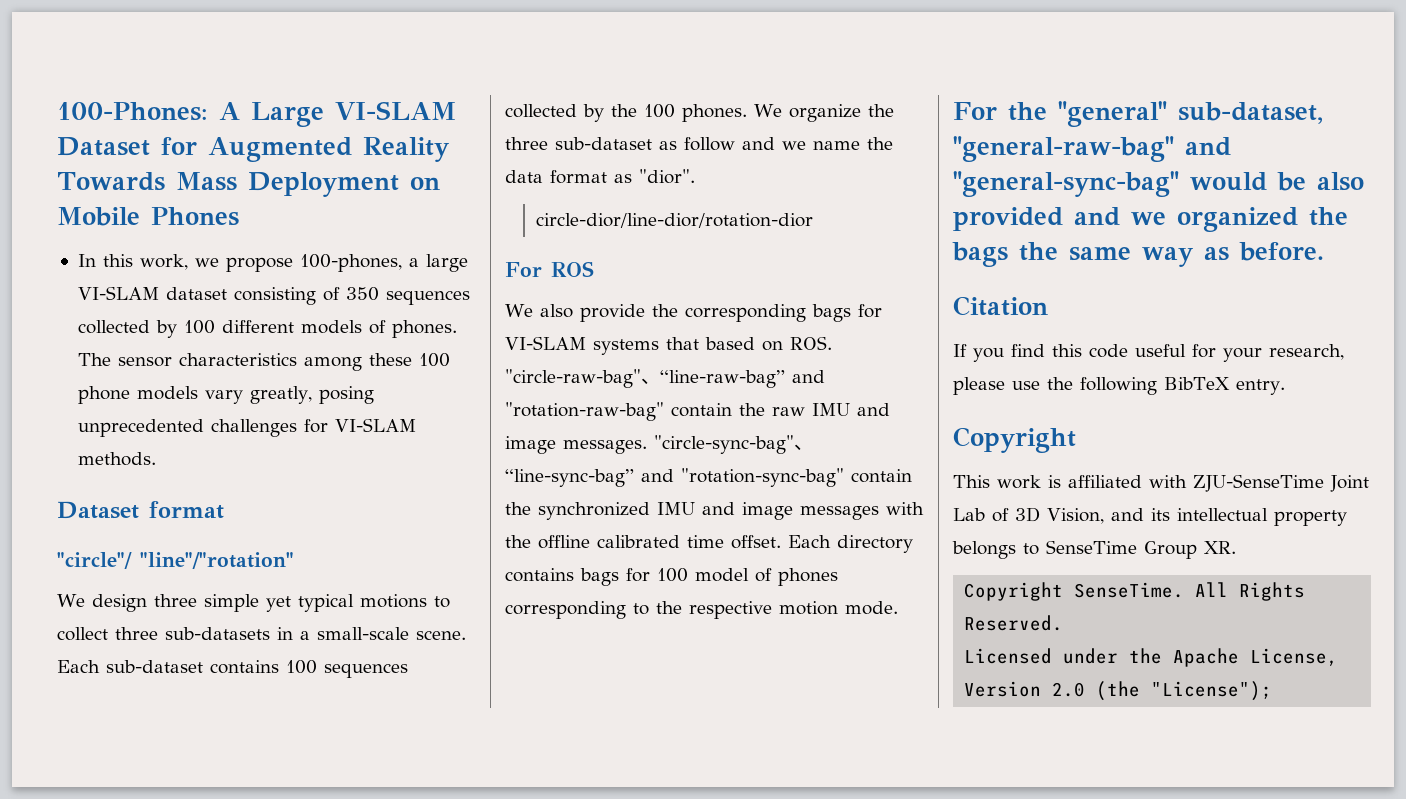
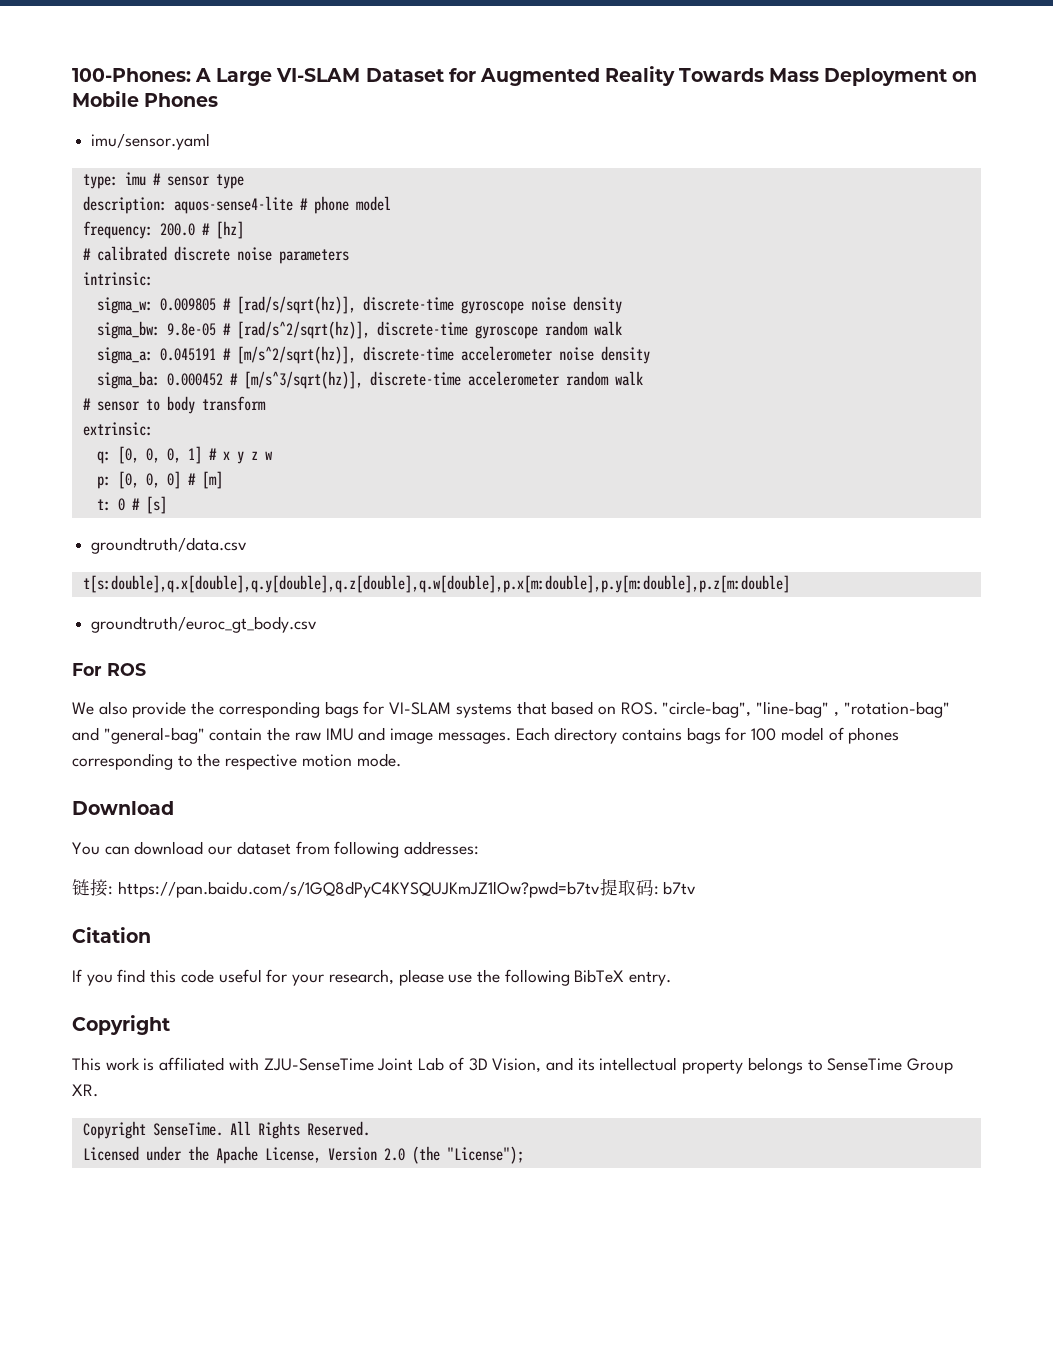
[77,254,468,272] [77,286,470,305] [77,320,457,338] [77,353,450,371] [77,386,374,404] [77,418,416,437] [77,452,156,466] [57,501,224,519] [57,552,294,569] [57,594,450,612] [57,627,466,641] [57,660,408,678] [505,104,894,122] [505,137,893,151] [505,169,695,184] [535,213,813,228] In this work, we propose 100-phones, a large VI-SLAM dataset consisting of 350 sequences collected by 100 different models of phones. The sensor characteristics among these 100 phone models vary greatly, posing unprecedented challenges for VI-SLAM methods. // Dataset format // "circle"/ "line"/"rotation" // We design three simple yet typical motions to collect three sub-datasets in a small-scale scene. Each sub-dataset contains 100 sequences collected by the 100 phones. We organize the three sub-dataset as follow and we name the data format as "dior". // circle-dior/line-dior/rotation-dior -> [91,133,211,150] [82,172,244,189] [82,196,391,214] [82,221,244,239] [82,246,349,264] [82,272,153,286] [96,296,622,314] [96,321,622,339] [96,346,650,364] [96,371,643,389] [82,396,266,414] [82,422,153,436] [96,446,273,464] [96,471,223,489] [96,496,167,514] [91,537,248,554] [82,575,790,593] [91,616,318,633] imu/sensor.yaml // type: imu # sensor type // description: aquos-sense4-lite # phone model // frequency: 200.0 # [hz] // # calibrated discrete noise parameters // intrinsic: // sigma_w: 0.009805 # [rad/s/sqrt(hz)], discrete-time gyroscope noise density // sigma_bw: 9.8e-05 # [rad/s^2/sqrt(hz)], discrete-time gyroscope random walk // sigma_a: 0.045191 # [m/s^2/sqrt(hz)], discrete-time accelerometer noise density // sigma_ba: 0.000452 # [m/s^3/sqrt(hz)], discrete-time accelerometer random walk // # sensor to body transform // extrinsic: // q: [0, 0, 0, 1] # x y z w // p: [0, 0, 0] # [m] // t: 0 # [s] // groundtruth/data.csv // t[s:double],q.x[double],q.y[double],q.z[double],q.w[double],p.x[m:double],p.y[m:double],p.z[m:double] // groundtruth/euroc_gt_body.csv
[505,369,825,388] [505,402,664,421] "circle-raw-bag"、“line-raw-bag” and "rotation-raw-bag" -> [662,701,950,718] [72,727,205,744] "circle-bag", "line-bag" , "rotation-bag" and "general-bag"
[654,435,813,454] [505,468,912,487] [505,502,924,520] [505,535,781,549] "circle-sync-bag"、“line-sync-bag” and "rotation-sync-bag" contain the synchronized IMU and image messages with the offline calibrated time offset. -> (511, 738) none
[953,101,1323,127] [953,136,1231,162] [953,171,1364,197] [953,207,1348,232] [952,242,1324,267] For the "general" sub-dataset, "general-raw-bag" and "general-sync-bag" would be also provided and we organized the bags the same way as before. -> [72,801,174,815] [72,841,480,858] [72,878,697,898] Download // You can download our dataset from following addresses: // 链接: https://pan.baidu.com/s/1GQ8dPyC4KYSQUJKmJZ1lOw?pwd=b7tv提取码: b7tv

